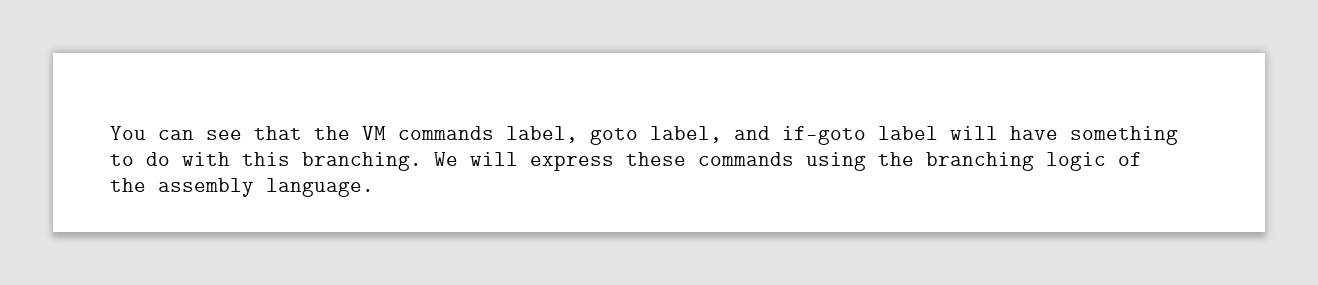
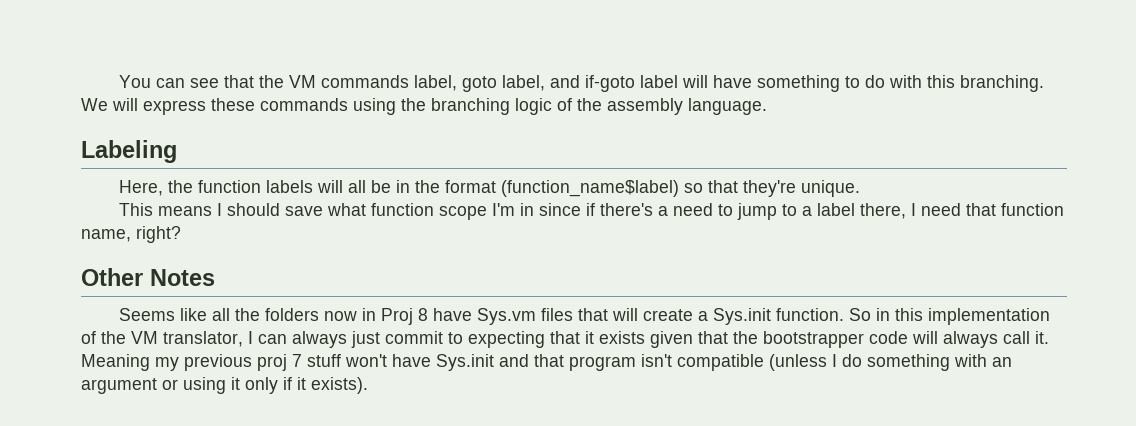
(374, 187) none -> [81,140,177,163] [119,180,861,197] [119,203,1065,220] [81,226,181,243] [81,268,215,286] [119,308,1051,325] [81,331,1049,348] [81,354,1012,371] [81,377,368,394] // Labeling // Here, the function labels will all be in the format (function_name$label) so that they're unique. // This means I should save what function scope I'm in since if there's a need to jump to a label there, I need that function name, right? // Other Notes // Seems like all the folders now in Proj 8 have Sys.vm files that will create a Sys.init function. So in this implementation of the VM translator, I can always just commit to expecting that it exists given that the bootstrapper code will always call it. Meaning my previous proj 7 stuff won't have Sys.init and that program isn't compatible (unless I do something with an argument or using it only if it exists).

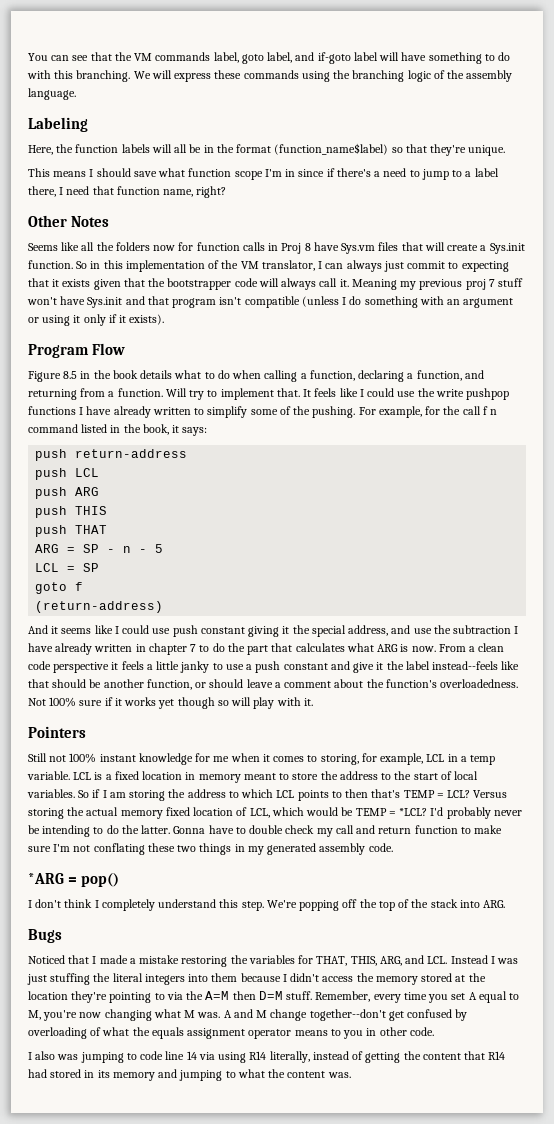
(358, 316) none -> [178,242,265,251] for function calls
(368, 385) none -> [28,343,126,358] [28,370,484,382] [28,388,510,400] [28,406,498,418] [28,424,208,436] [35,449,188,461] [35,468,100,480] [35,487,100,499] [35,506,108,518] [35,525,108,537] [35,544,164,553] [35,563,100,572] [35,582,84,594] [35,601,164,613] [28,625,519,637] [28,643,505,655] [28,661,520,673] [28,679,519,690] [28,697,313,709] [28,726,86,738] [28,753,496,765] [27,771,479,783] [27,789,508,801] [28,807,522,819] [28,825,503,837] [28,843,393,855] [28,873,120,887] [28,899,506,911] [28,929,62,943] [28,955,519,967] [27,973,486,985] [28,991,520,1003] [28,1009,468,1021] [28,1027,434,1039] [28,1051,506,1063] [28,1069,351,1081] // Program Flow // Figure 8.5 in the book details what to do when calling a function, declaring a function, and returning from a function. Will try to implement that. It feels like I could use the write pushpop functions I have already written to simplify some of the pushing. For example, for the call f n command listed in the book, it says: // push return-address // push LCL // push ARG // push THIS // push THAT // ARG = SP - n - 5 // LCL = SP // goto f // (return-address) // And it seems like I could use push constant giving it the special address, and use the subtraction I have already written in chapter 7 to do the part that calculates what ARG is now. From a clean code perspective it feels a little janky to use a push constant and give it the label instead--feels like that should be another function, or should leave a comment about the function's overloadedness. Not 100% sure if it works yet though so will play with it. // Pointers // Still not 100% instant knowledge for me when it comes to storing, for example, LCL in a temp variable. LCL is a fixed location in memory meant to store the address to the start of local variables. So if I am storing the address to which LCL points to then that's TEMP = LCL? Versus storing the actual memory fixed location of LCL, which would be TEMP = *LCL? I'd probably never be intending to do the latter. Gonna have to double check my call and return function to make sure I'm not conflating these two things in my generated assembly code. // *ARG = pop() // I don't think I completely understand this step. We're popping off the top of the stack into ARG. // Bugs // Noticed that I made a mistake restoring the variables for THAT, THIS, ARG, and LCL. Instead I was just stuffing the literal integers into them because I didn't access the memory stored at the location they're pointing to via the A=M then D=M stuff. Remember, every time you set A equal to M, you're now changing what M was. A and M change together--don't get confused by overloading of what the equals assignment operator means to you in other code. // I also was jumping to code line 14 via using R14 literally, instead of getting the content that R14 had stored in its memory and jumping to what the content was.

